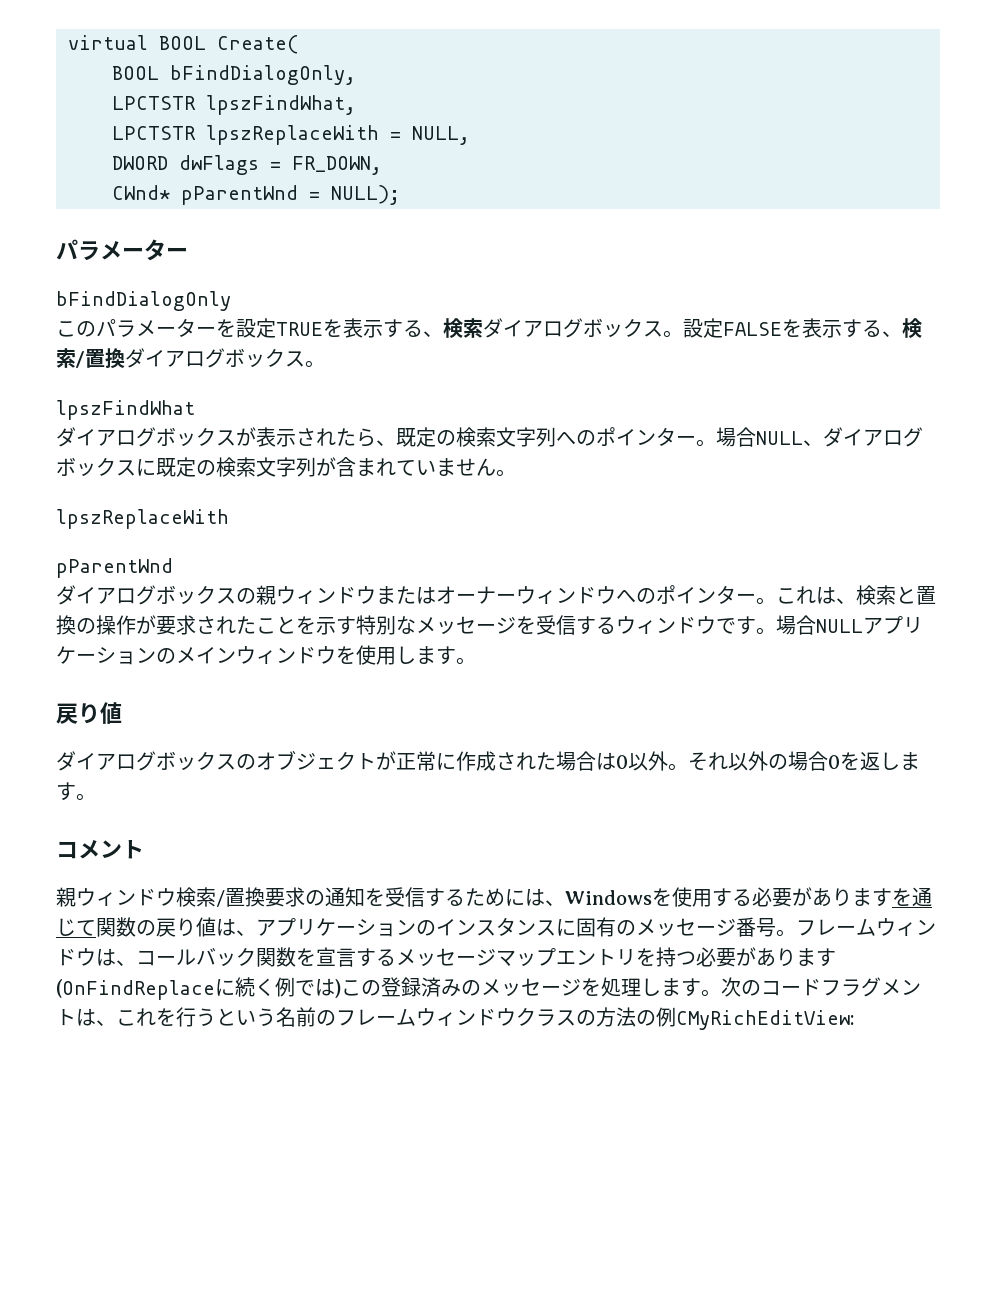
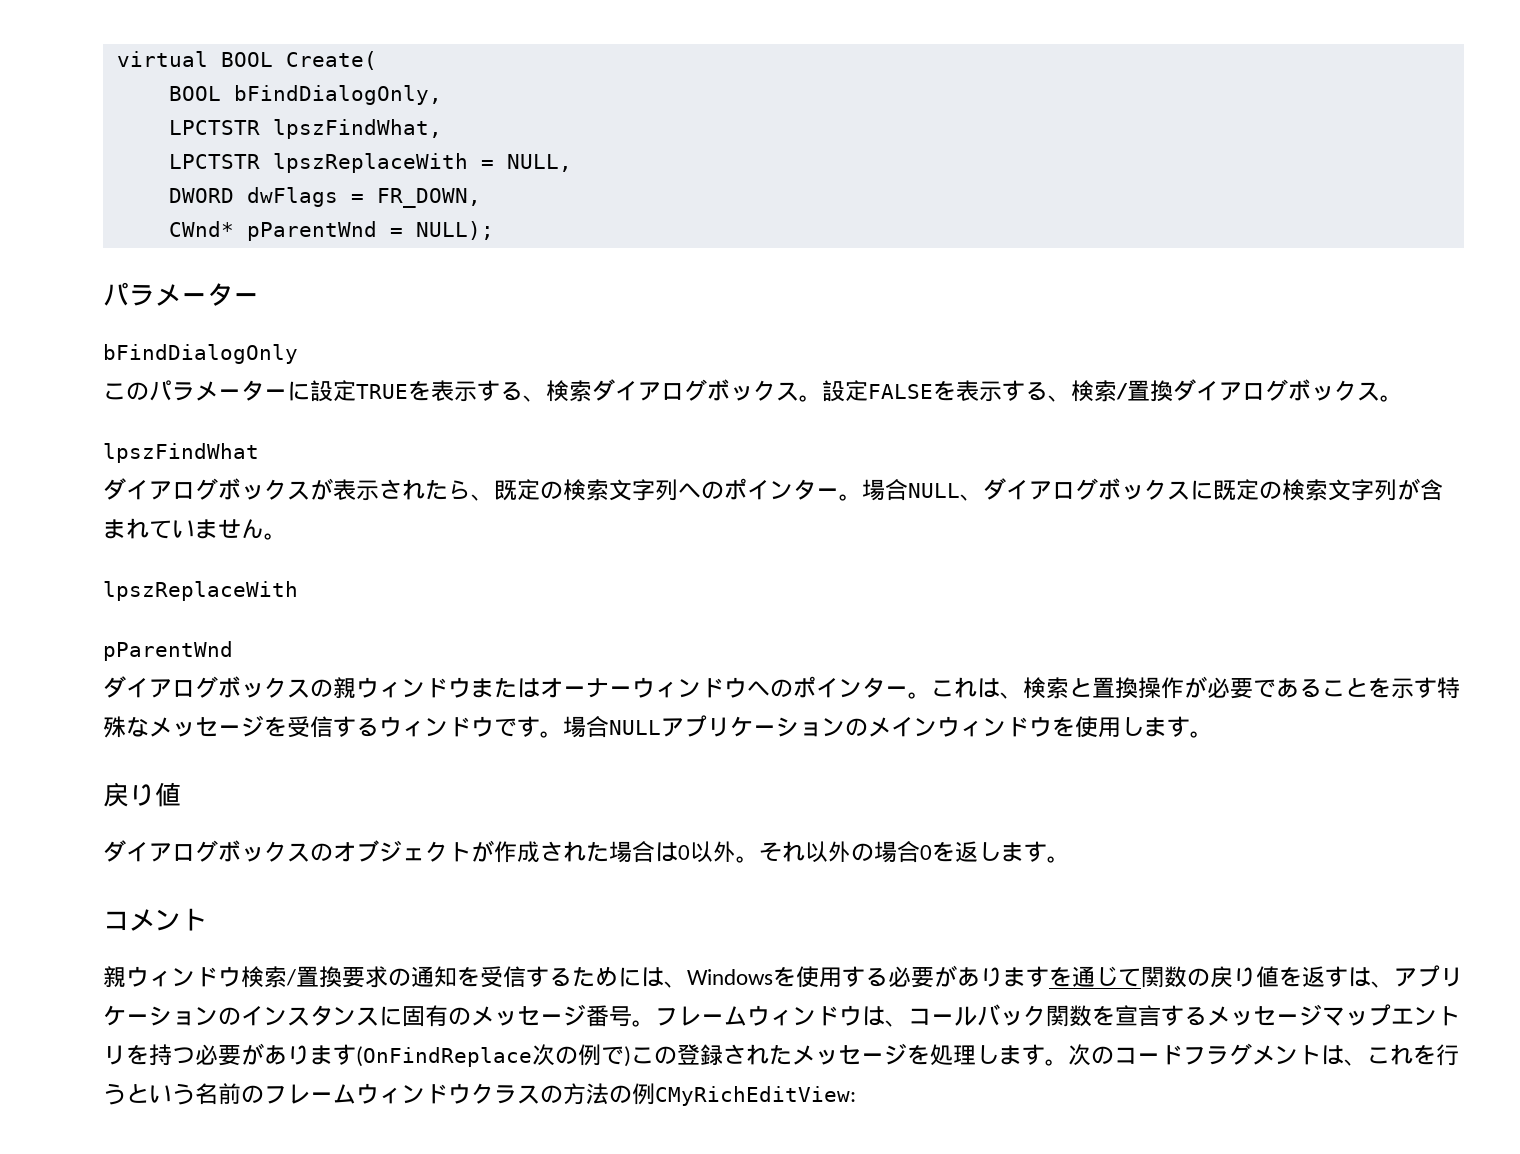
[216,319,236,337] を -> [287,381,310,401] に
[76,615,256,635] の操作が要求された -> [1138,676,1322,699] 操作が必要である
[376,615,396,635] 別 -> [103,716,126,738] 殊
[396,751,456,771] 正常に -> (494, 851) none
(216, 927) none -> [1279,966,1348,987] を返す
[215,977,335,997] に続く例では -> [532,1044,624,1066] 次の例で
[421,977,481,997] 済みの -> [723,1044,792,1065] された

